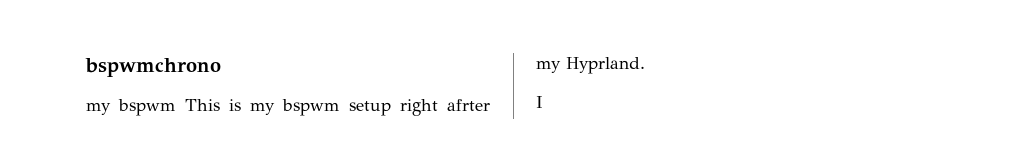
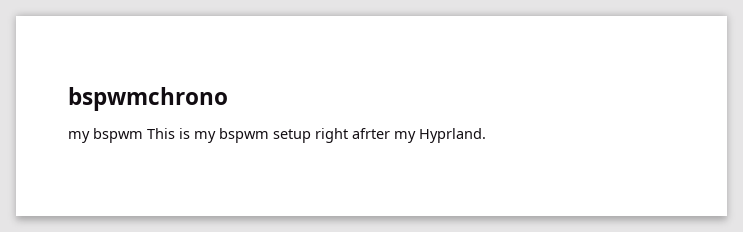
[536,96,543,108] // I -> (486, 135) none

